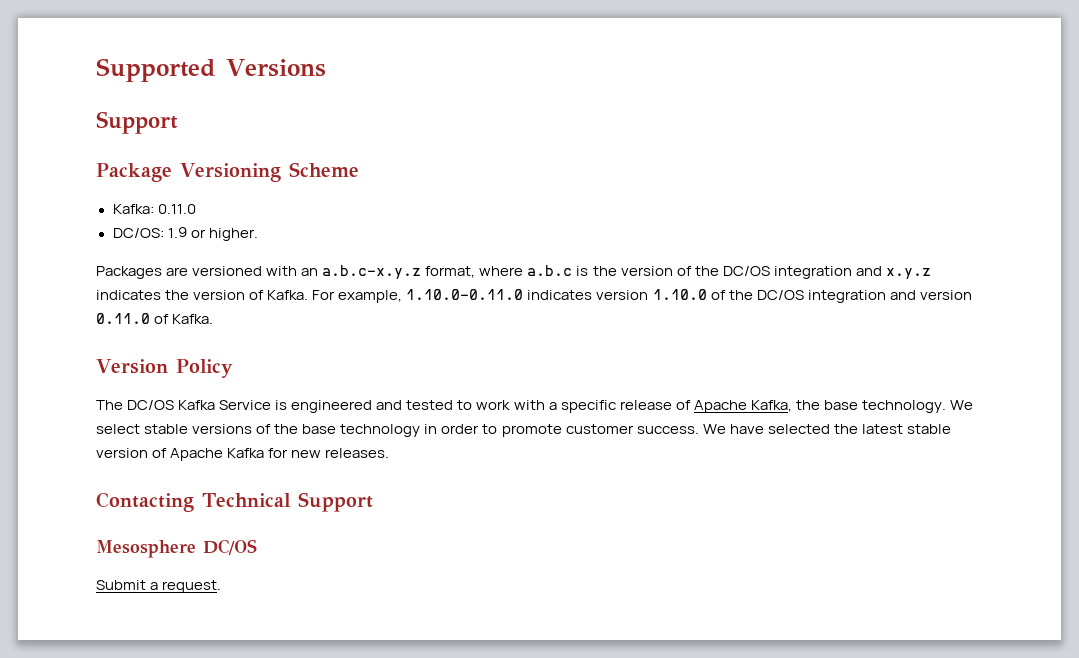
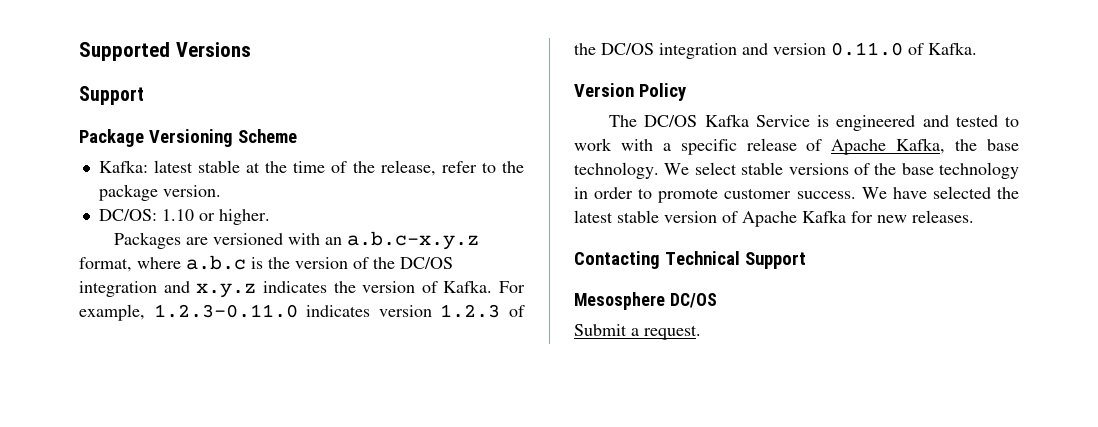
[157,204,196,214] 0.11.0 -> [153,160,524,176] [98,184,221,201] latest stable at the time of the release, refer to the package version.
[167,227,187,238] 1.9 -> [161,209,194,221] 1.10
[406,289,524,300] 1.10.0-0.11.0 -> [153,304,298,318] 1.2.3-0.11.0
[652,289,707,300] 1.10.0 -> [440,304,501,318] 1.2.3

